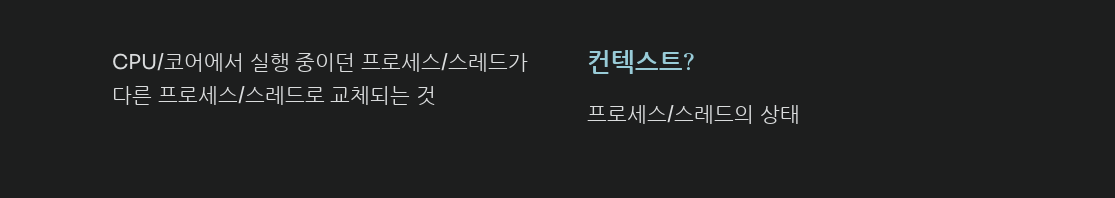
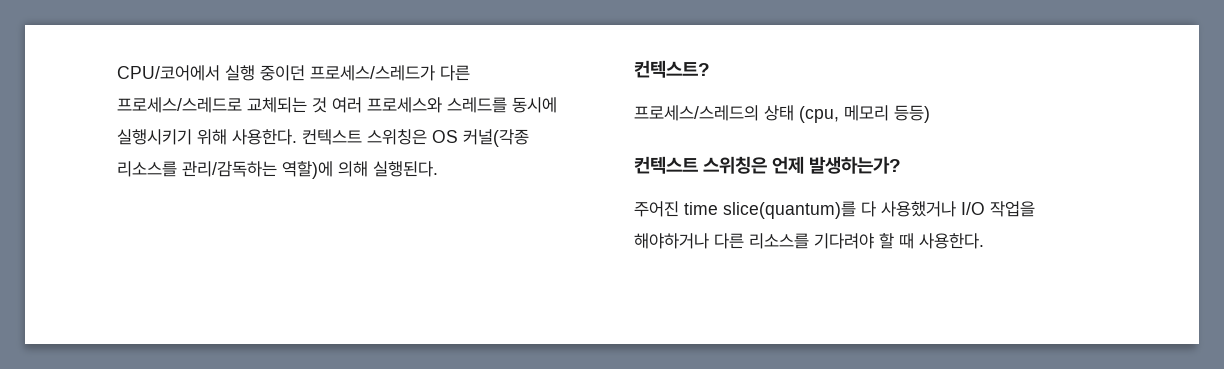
[587,50,695,74] [587,105,800,124] // 컨텍스트? // 프로세스/스레드의 상태 -> [332,97,557,113] [117,129,529,147] [117,161,438,179] [634,60,710,78] [634,105,930,123] [634,156,902,174] [634,201,1035,219] [634,233,984,249] 여러 프로세스와 스레드를 동시에 실행시키기 위해 사용한다. 컨텍스트 스위칭은 OS 커널(각종 리소스를 관리/감독하는 역할)에 의해 실행된다. // 컨텍스트? // 프로세스/스레드의 상태 (cpu, 메모리 등등) // 컨텍스트 스위칭은 언제 발생하는가? // 주어진 time slice(quantum)를 다 사용했거나 I/O 작업을 해야하거나 다른 리소스를 기다려야 할 때 사용한다.

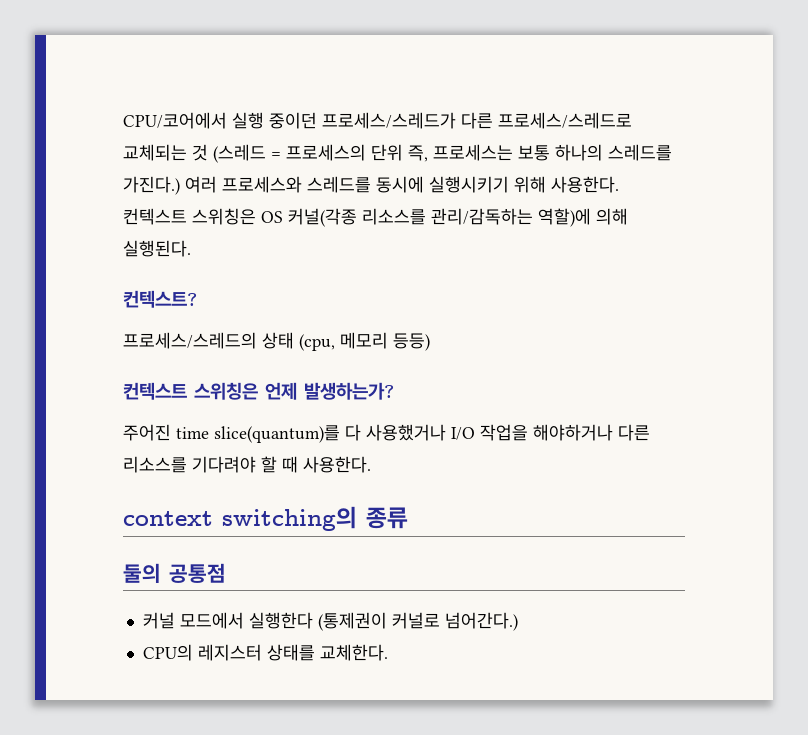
(327, 105) none -> [213,144,672,163] [123,176,180,195] (스레드 = 프로세스의 단위 즉, 프로세스는 보통 하나의 스레드를 가진다.)
(984, 241) none -> [123,506,408,531] [123,563,226,583] [142,612,518,631] [142,644,388,661] // context switching의 종류 // 둘의 공통점 // 커널 모드에서 실행한다 (통제권이 커널로 넘어간다.) // CPU의 레지스터 상태를 교체한다.

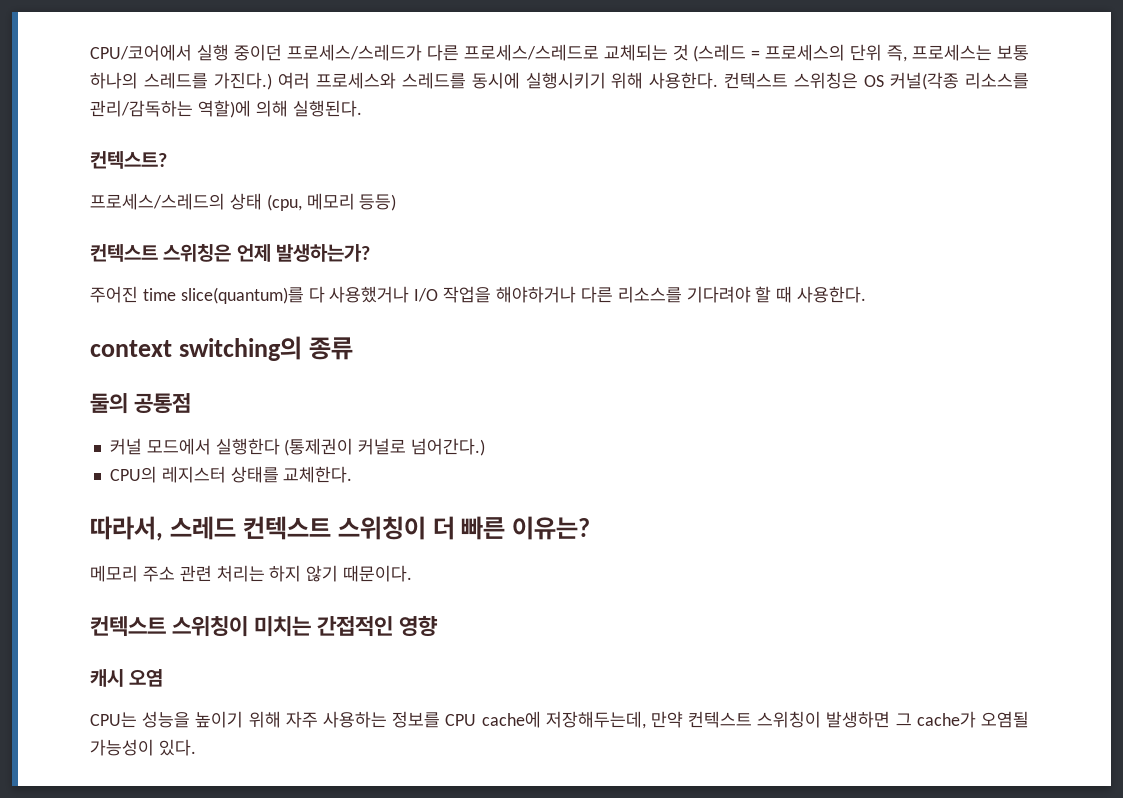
(388, 652) none -> [90,516,591,541] [90,565,413,582] [90,615,439,637] [90,669,164,687] [90,711,1029,729] [90,739,196,756] // 따라서, 스레드 컨텍스트 스위칭이 더 빠른 이유는? // 메모리 주소 관련 처리는 하지 않기 때문이다. // 컨텍스트 스위칭이 미치는 간접적인 영향 // 캐시 오염 // CPU는 성능을 높이기 위해 자주 사용하는 정보를 CPU cache에 저장해두는데, 만약 컨텍스트 스위칭이 발생하면 그 cache가 오염될 가능성이 있다.

